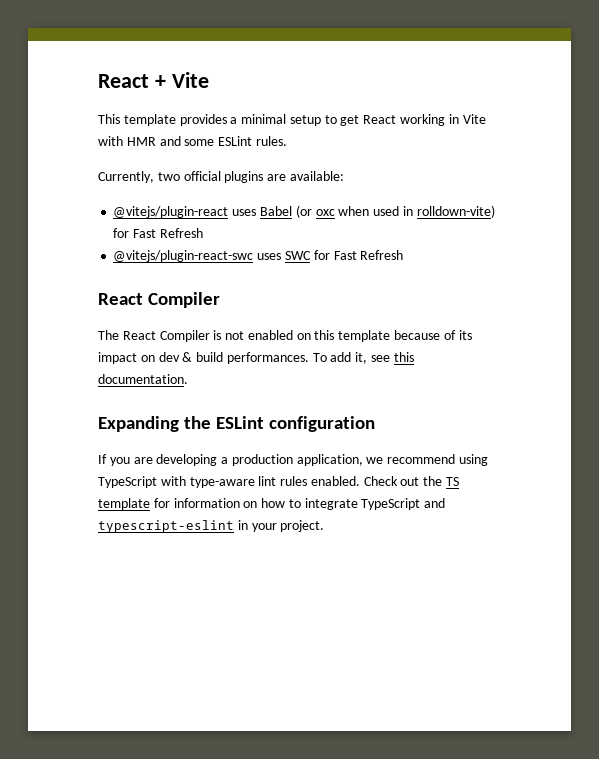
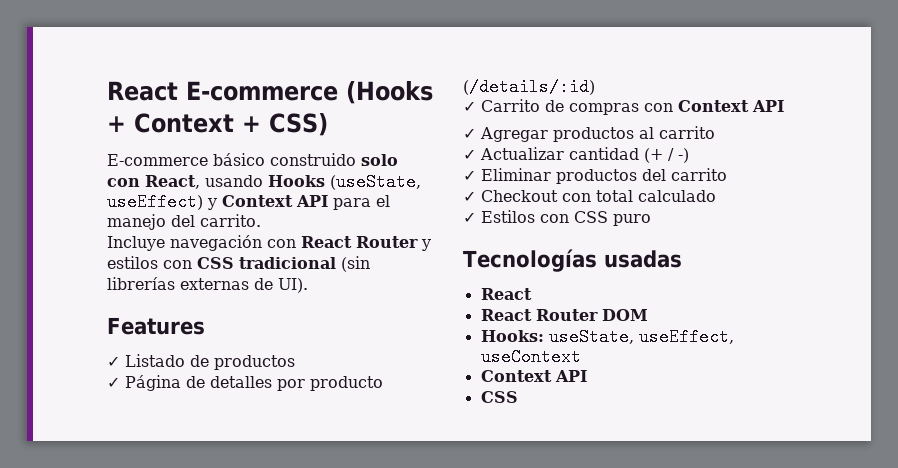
[98,72,209,88] [98,114,486,126] [98,136,287,146] [98,171,344,183] [113,205,495,218] [113,228,203,238] [113,250,404,262] [98,292,221,308] [98,330,472,342] [98,352,414,364] [98,374,188,384] [98,416,376,432] [98,454,489,466] [98,476,460,488] [98,498,446,510] [98,520,325,533] React + Vite // This template provides a minimal setup to get React working in Vite with HMR and some ESLint rules. // Currently, two official plugins are available: // @vitejs/plugin-react uses Babel (or oxc when used in rolldown-vite) for Fast Refresh // @vitejs/plugin-react-swc uses SWC for Fast Refresh // React Compiler // The React Compiler is not enabled on this template because of its impact on dev & build performances. To add it, see this documentation. // Expanding the ESLint configuration // If you are developing a production application, we recommend using TypeScript with type-aware lint rules enabled. Check out the TS template for information on how to integrate TypeScript and typescript-eslint in your project. -> [107,81,433,104] [107,113,328,136] [107,153,398,166] [107,173,421,191] [107,193,390,211] [107,214,261,230] [107,235,431,251] [107,256,370,272] [107,277,308,293] [107,317,205,335] [107,354,295,370] [107,375,383,391] [463,78,595,96] [463,99,784,115] [463,126,715,142] [463,147,689,163] [463,168,727,184] [463,190,716,202] [463,210,651,226] [463,249,682,272] [480,288,532,300] [480,309,648,321] [480,328,734,346] [480,348,581,366] [480,370,587,382] [480,391,518,403] React E-commerce (Hooks + Context + CSS) // E-commerce básico construido solo con React, usando Hooks (useState, useEffect) y Context API para el manejo del carrito. // Incluye navegación con React Router y estilos con CSS tradicional (sin librerías externas de UI). // Features // ✓ Listado de productos // ✓ Página de detalles por producto (/details/:id) // ✓ Carrito de compras con Context API // ✓ Agregar productos al carrito // ✓ Actualizar cantidad (+ / -) // ✓ Eliminar productos del carrito // ✓ Checkout con total calculado // ✓ Estilos con CSS puro // Tecnologías usadas // React // React Router DOM // Hooks: useState, useEffect, useContext // Context API // CSS

